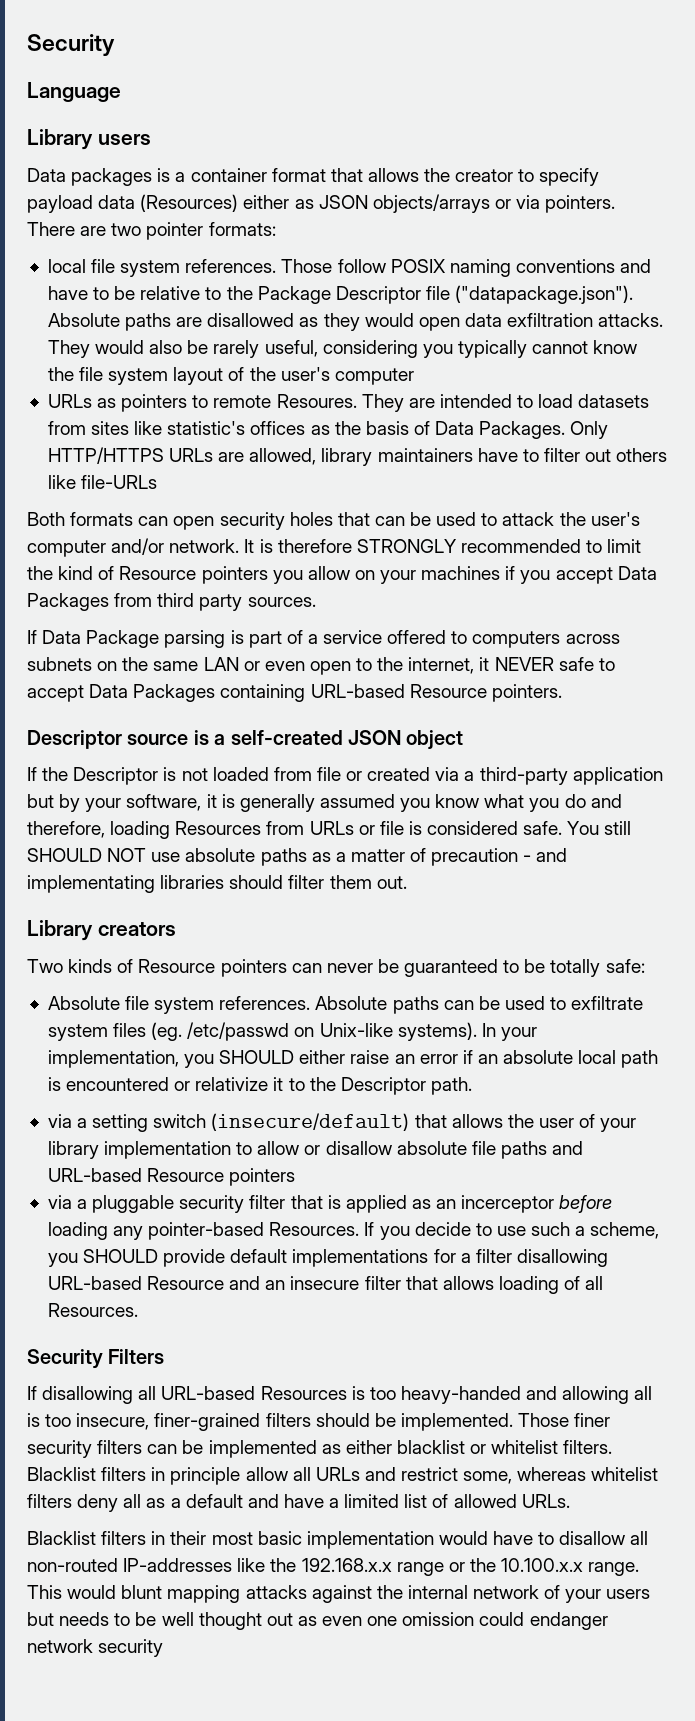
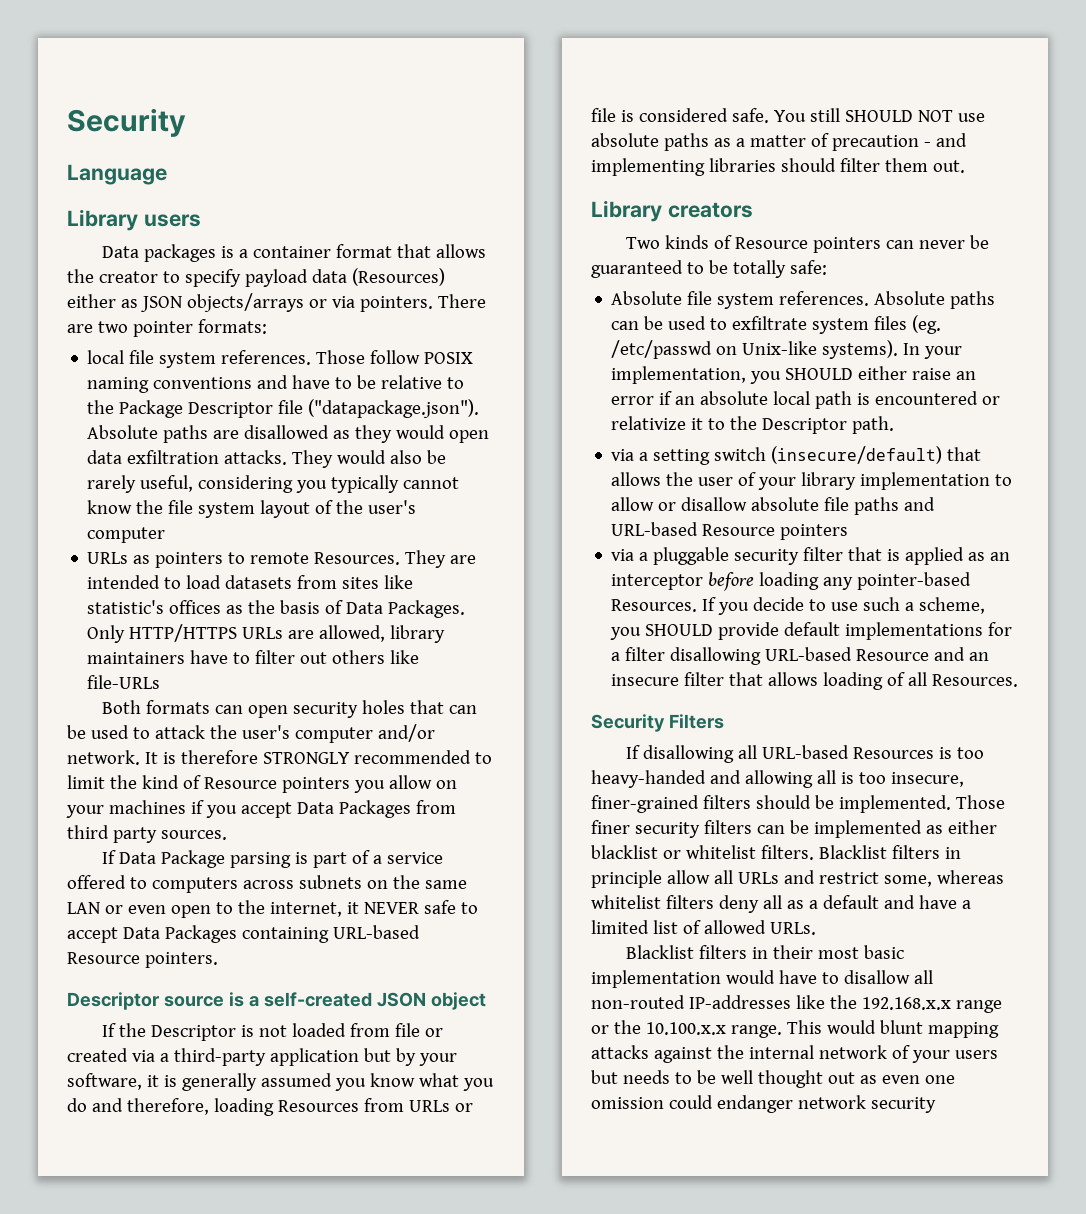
[276,394,357,408] Resoures. -> [314,552,401,565] Resources.
[27,875,155,893] implementating -> [591,158,705,176] implementing
[461,1195,555,1213] incerceptor -> [611,574,704,590] interceptor

